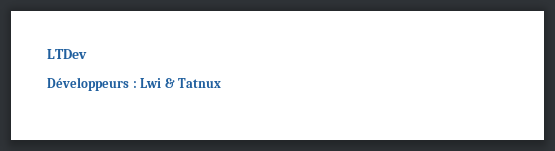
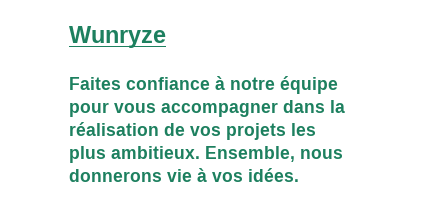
[47,49,87,59] [47,77,222,91] LTDev // Développeurs : Lwi & Tatnux -> [69,26,166,48] [69,76,338,94] [69,100,345,117] [69,122,316,140] [69,146,343,163] [69,168,299,182] Wunryze // Faites confiance à notre équipe pour vous accompagner dans la réalisation de vos projets les plus ambitieux. Ensemble, nous donnerons vie à vos idées.

